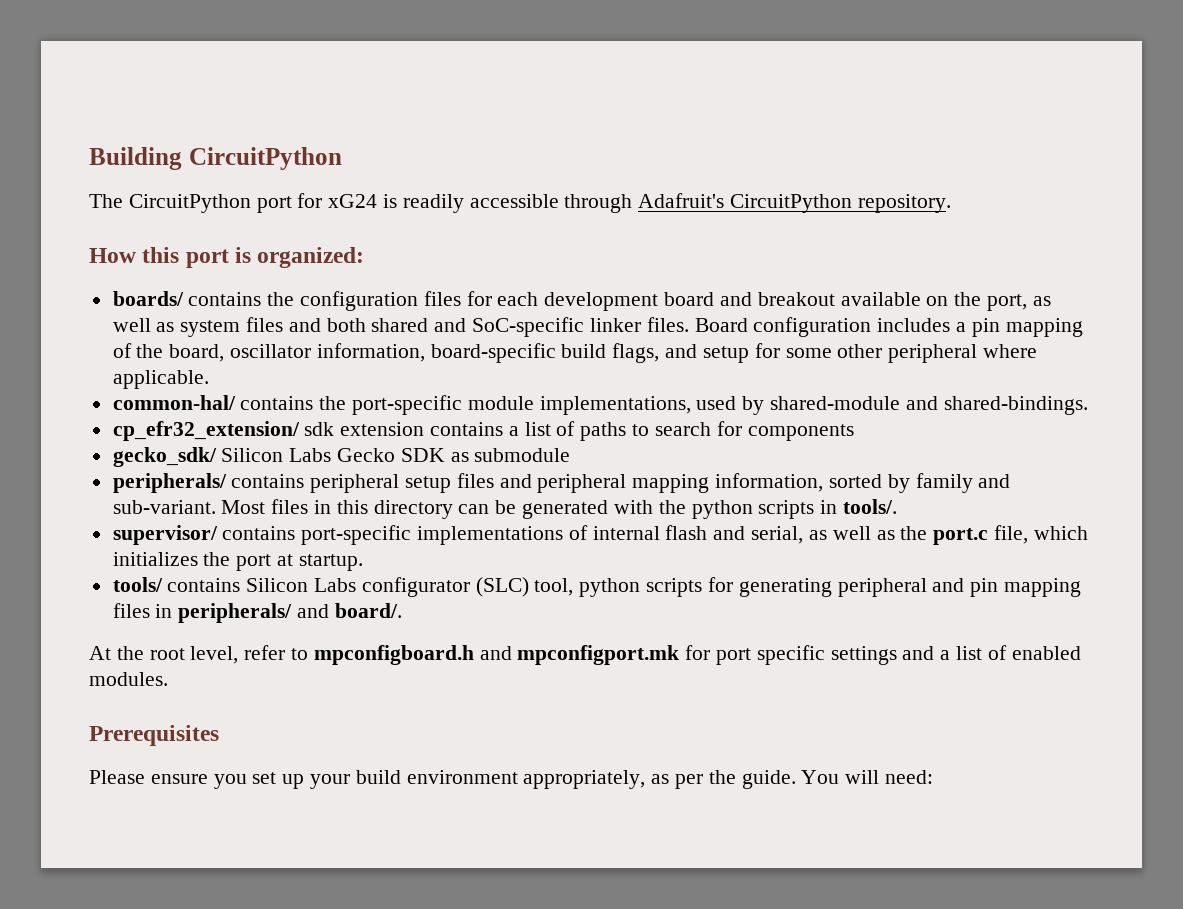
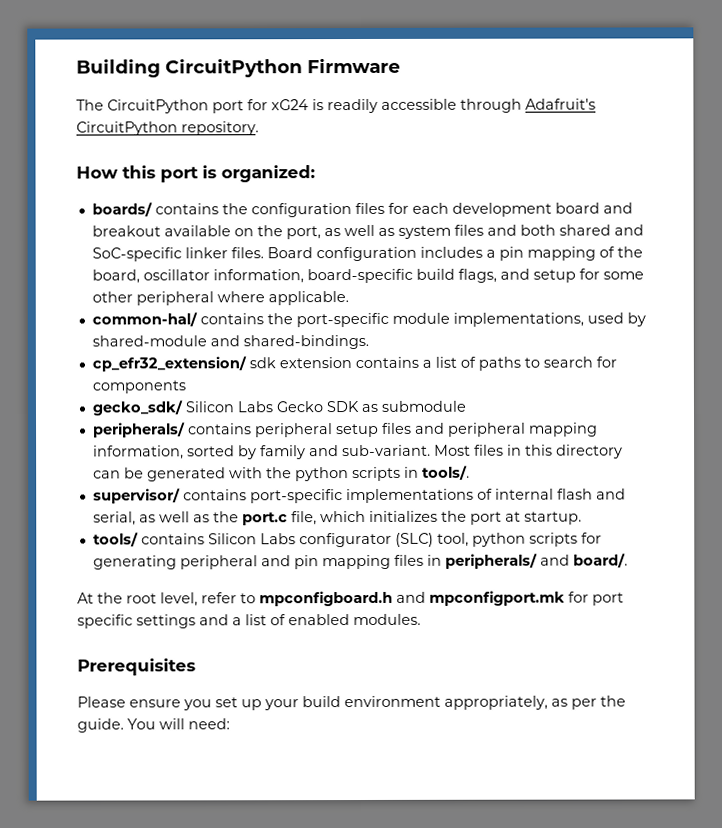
(342, 158) none -> [307,57,401,74] Firmware

